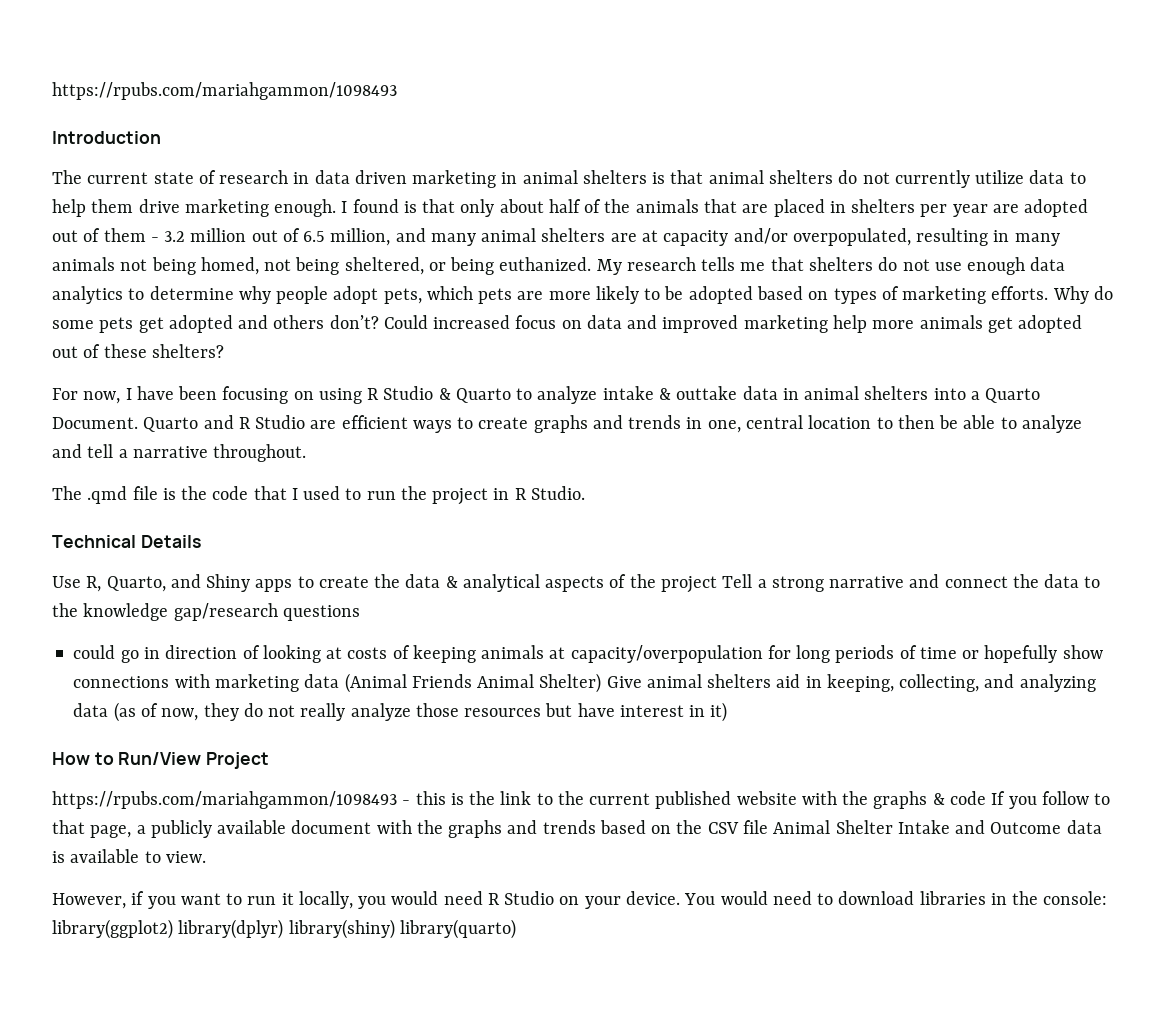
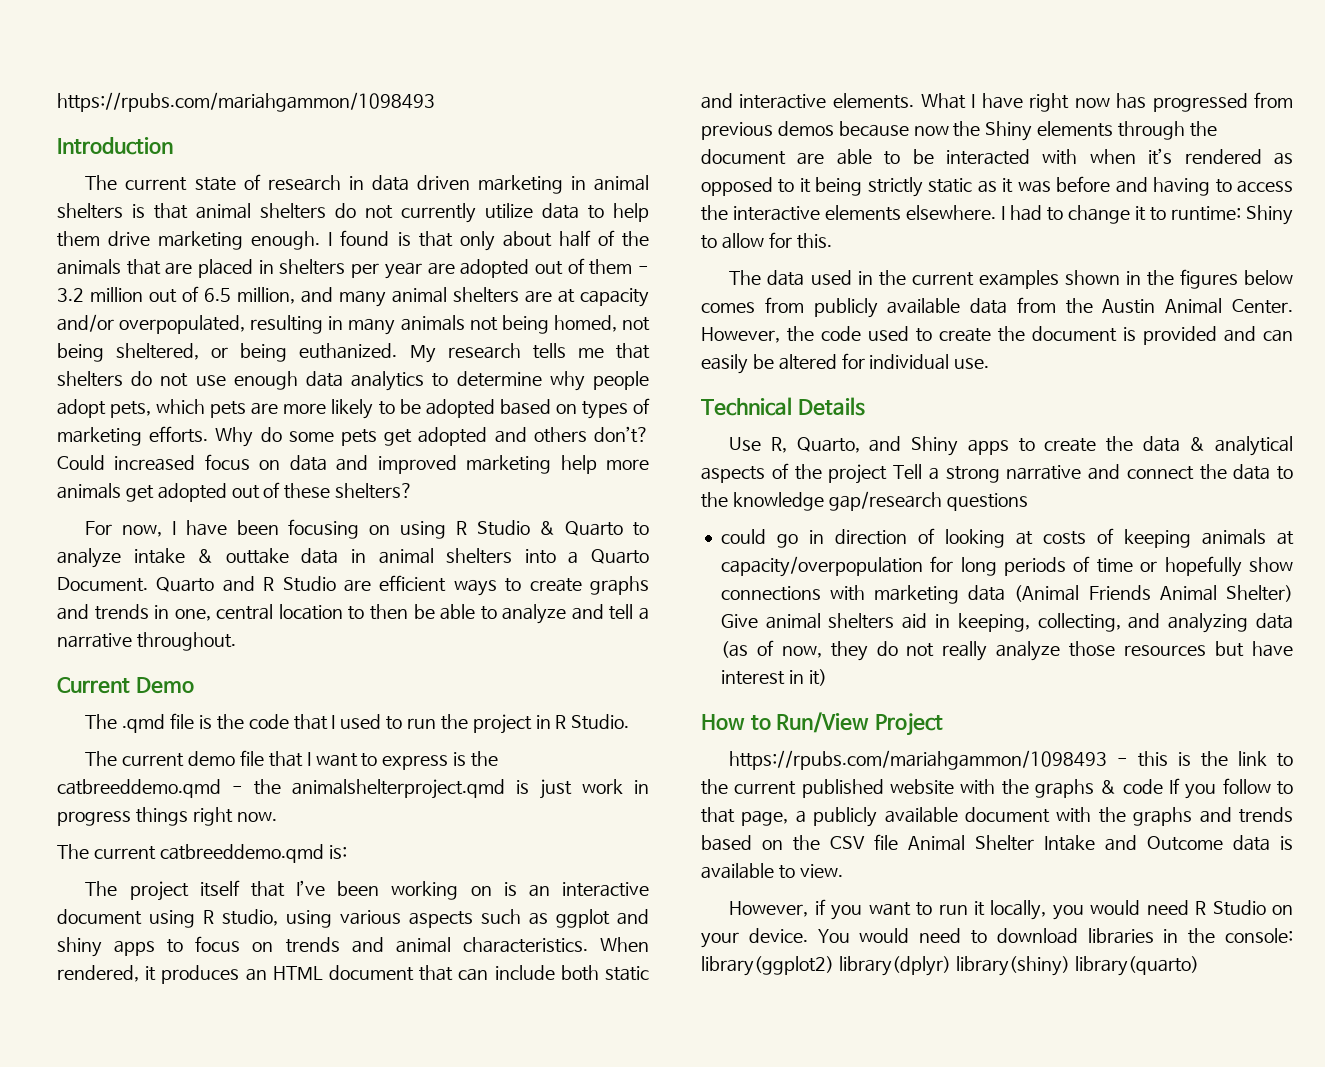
(307, 453) none -> [57,677,194,694] // Current Demo
(585, 493) none -> [85,750,498,770] [57,779,649,799] [57,807,277,826] [57,844,347,863] [85,880,649,901] [57,909,650,928] [57,936,649,957] [57,965,649,984] [701,92,1293,112] [701,121,1217,141] [701,148,1294,165] [701,176,1293,197] [701,205,1293,225] [701,232,832,249] [729,269,1293,289] [701,297,1293,318] [701,326,1294,345] [701,353,990,374] // The current demo file that I want to express is the catbreeddemo.qmd - the animalshelterproject.qmd is just work in progress things right now. // The current catbreeddemo.qmd is: // The project itself that I’ve been working on is an interactive document using R studio, using various aspects such as ggplot and shiny apps to focus on trends and animal characteristics. When rendered, it produces an HTML document that can include both static and interactive elements. What I have right now has progressed from previous demos because now the Shiny elements through the document are able to be interacted with when it’s rendered as opposed to it being strictly static as it was before and having to access the interactive elements elsewhere. I had to change it to runtime: Shiny to allow for this. // The data used in the current examples shown in the figures below comes from publicly available data from the Austin Animal Center. However, the code used to create the document is provided and can easily be altered for individual use.

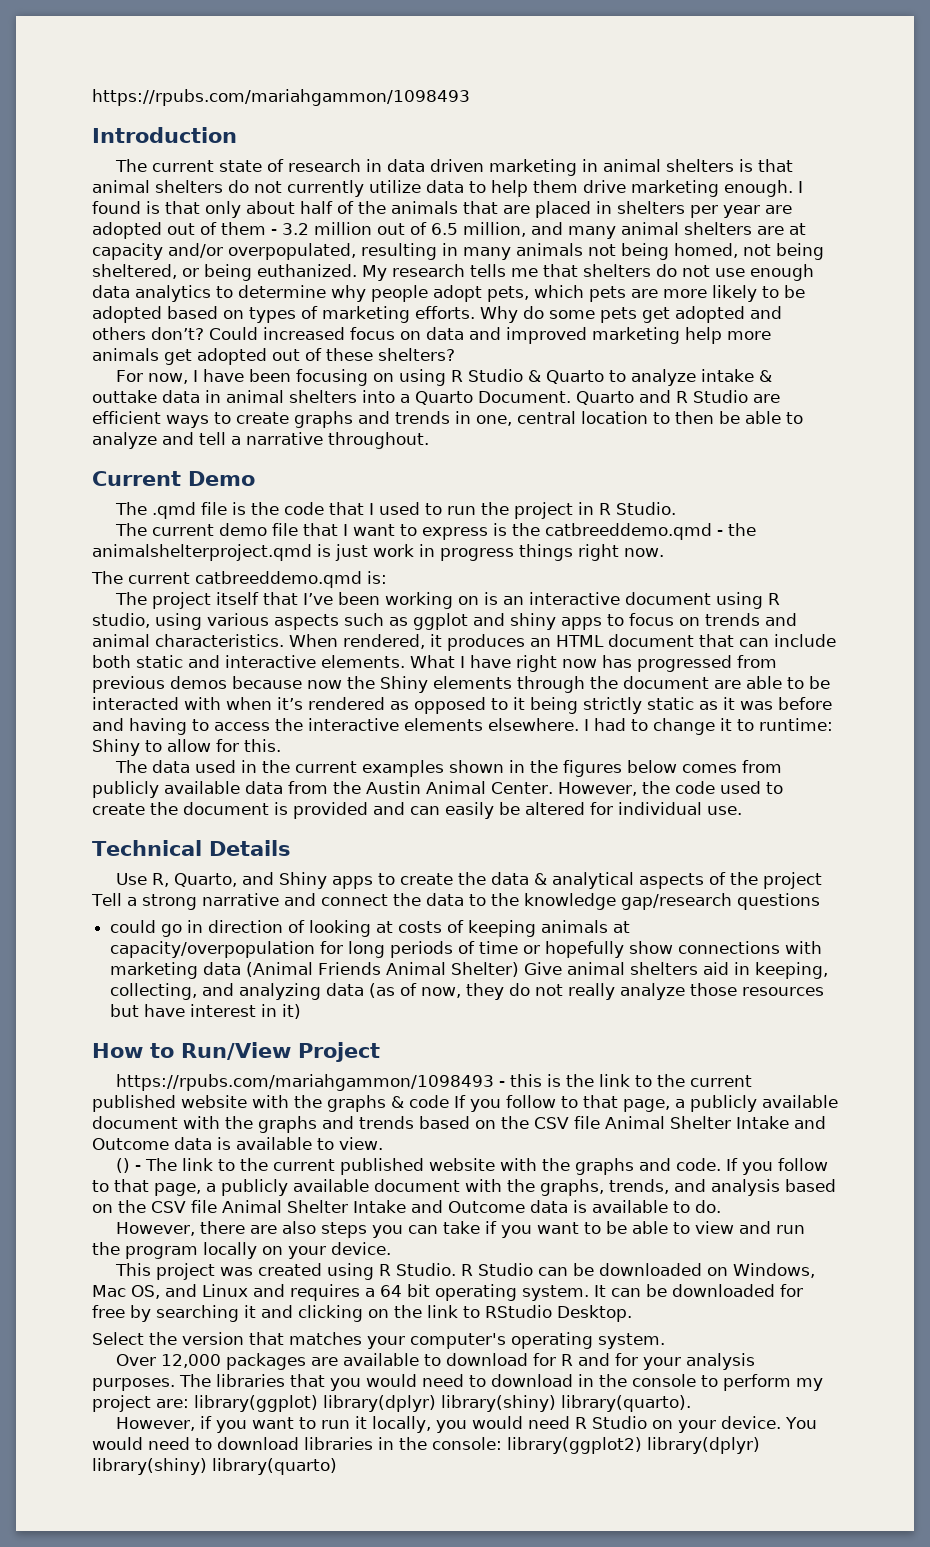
(843, 871) none -> [116,1158,829,1175] [92,1179,836,1196] [92,1200,721,1213] [116,1221,806,1238] [92,1242,391,1259] [115,1263,816,1280] [92,1284,803,1301] [92,1305,632,1322] [92,1332,665,1349] [116,1353,756,1370] [92,1374,823,1391] [92,1395,691,1412] // () - The link to the current published website with the graphs and code. If you follow to that page, a publicly available document with the graphs, trends, and analysis based on the CSV file Animal Shelter Intake and Outcome data is available to do. // However, there are also steps you can take if you want to be able to view and run the program locally on your device. // This project was created using R Studio. R Studio can be downloaded on Windows, Mac OS, and Linux and requires a 64 bit operating system. It can be downloaded for free by searching it and clicking on the link to RStudio Desktop. // Select the version that matches your computer's operating system. // Over 12,000 packages are available to download for R and for your analysis purposes. The libraries that you would need to download in the console to perform my project are: library(ggplot) library(dplyr) library(shiny) library(quarto).

